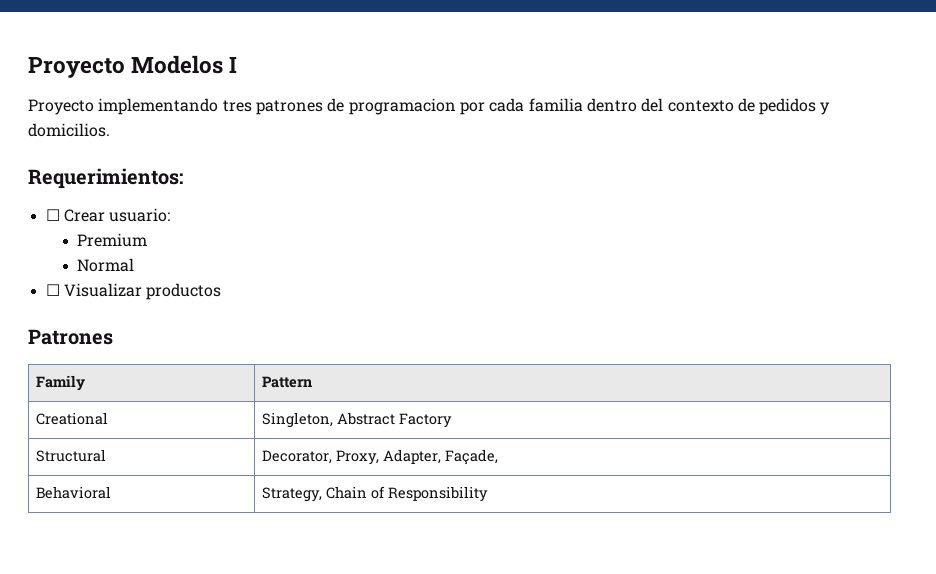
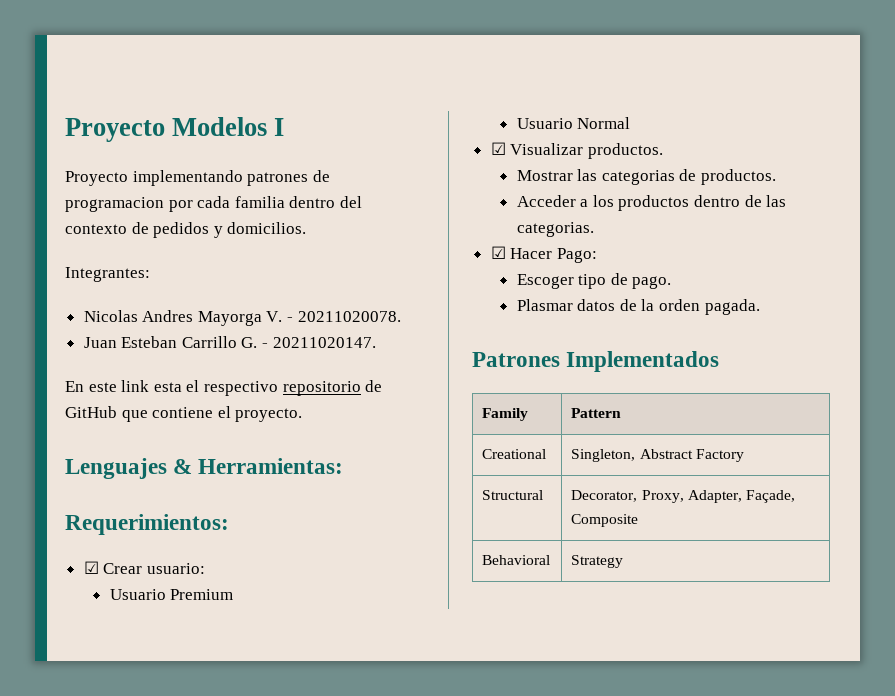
[222,100,252,112] tres -> (243, 178) none
(110, 130) none -> [65,267,150,282] [83,310,401,326] [83,336,376,348] [65,380,383,396] [65,406,303,422] [65,458,344,479] // Integrantes: // Nicolas Andres Mayorga V. - 20211020078. // Juan Esteban Carrillo G. - 20211020147. // En este link esta el respectivo repositorio de GitHub que contiene el proyecto. // Lenguajes & Herramientas:
[45,209,60,221] ☐ -> [83,561,99,574] ☑
(171, 215) none -> [109,589,166,600] Usuario
(148, 240) none -> [516,118,573,129] Usuario
[45,283,222,300] ☐ Visualizar productos -> [490,142,663,159] [516,169,777,185] [516,195,787,211] [516,222,594,237] [490,246,597,263] [516,273,672,289] [516,299,760,315] ☑ Visualizar productos. // Mostrar las categorias de productos. // Acceder a los productos dentro de las categorias. // ☑ Hacer Pago: // Escoger tipo de pago. // Plasmar datos de la orden pagada.
(113, 337) none -> [566,351,720,372] Implementados
(498, 457) none -> [571,514,639,527] Composite
[261,486,488,502] Strategy, Chain of Responsibility -> [571,555,624,568] Strategy

